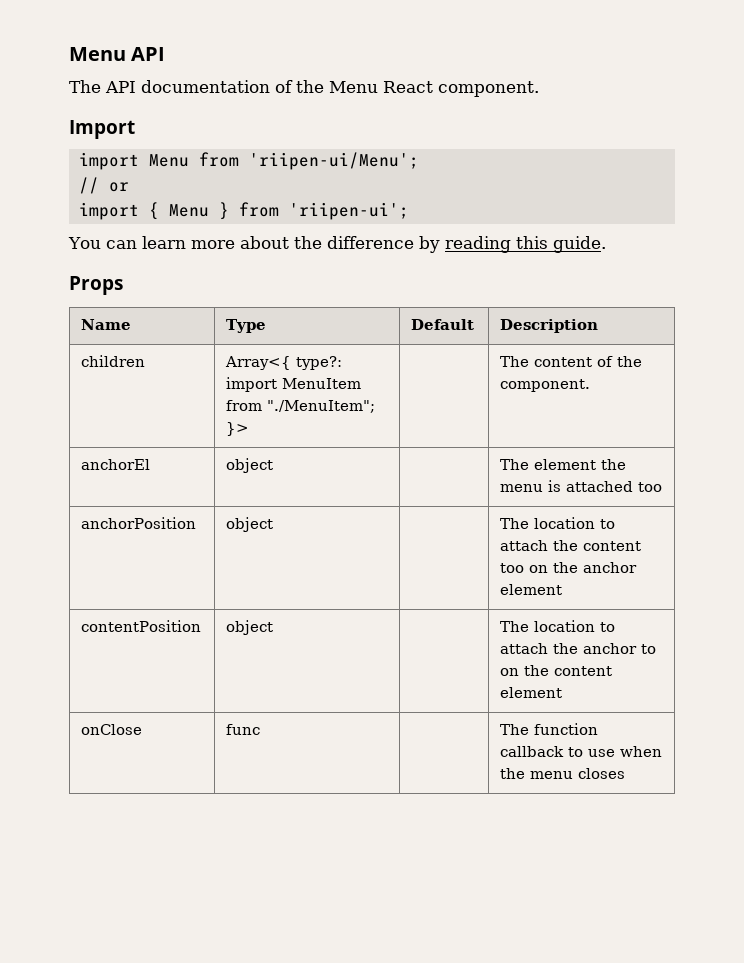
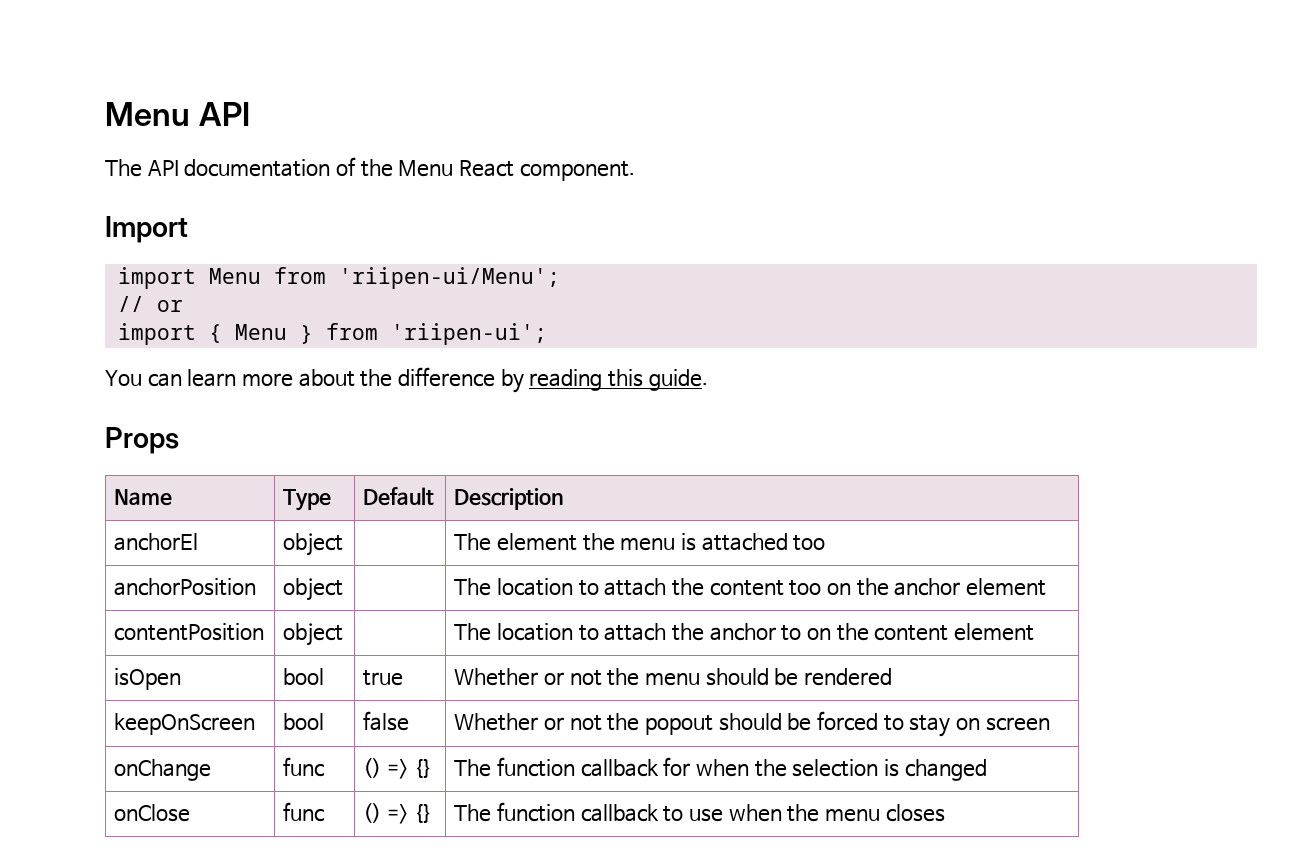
[81,355,146,367] [225,356,343,370] [226,377,362,392] [226,400,376,413] [226,422,250,436] [500,356,643,367] [500,379,591,392] // children | Array<{ type?: import MenuItem from "./MenuItem"; }> | | The content of the component. -> (564, 499) none
(563, 692) none -> [114,668,182,690] [283,668,325,685] [363,670,404,686] [454,668,892,686] [114,713,256,735] [283,713,325,730] [363,711,410,731] [454,711,1050,737] [114,759,212,781] [283,757,325,777] [363,758,432,779] [454,757,987,781] // isOpen | bool | true | Whether or not the menu should be rendered // keepOnScreen | bool | false | Whether or not the popout should be forced to stay on screen // onChange | func | () => {} | The function callback for when the selection is changed
(261, 729) none -> [363,803,432,824] () => {}

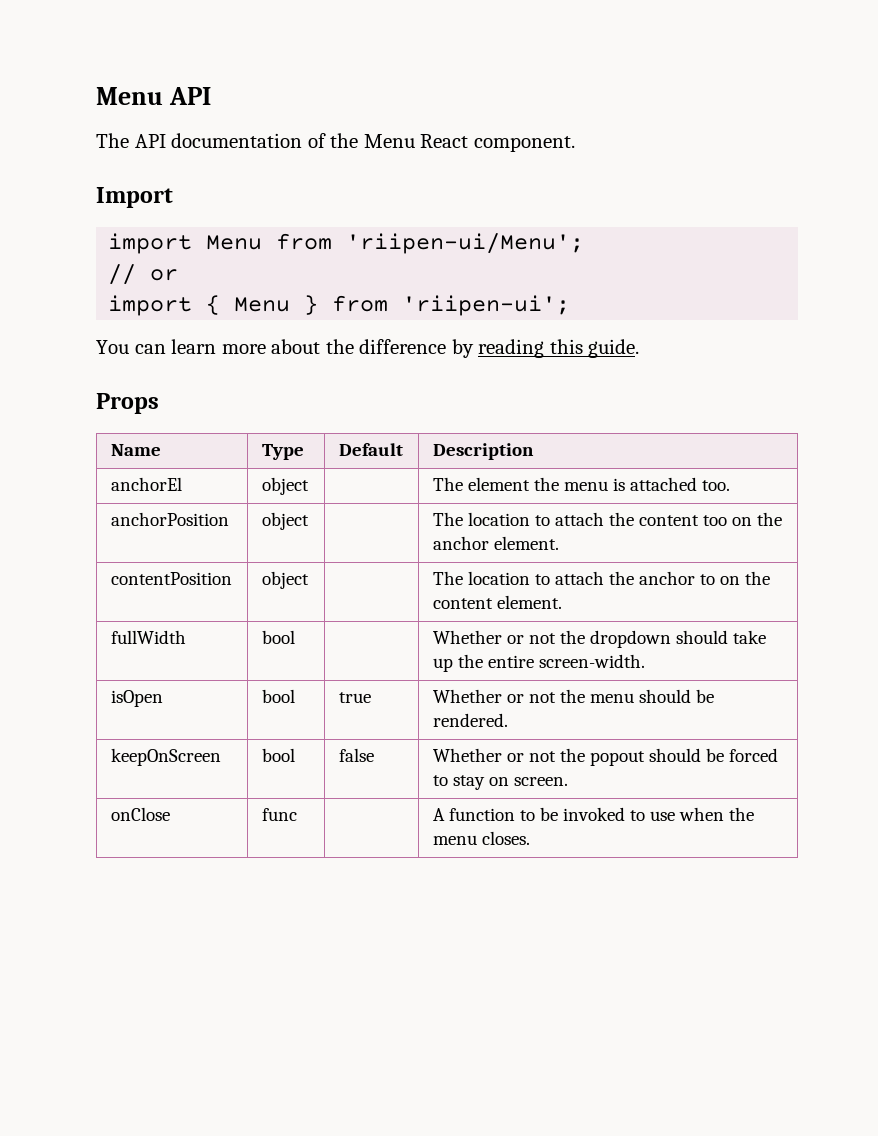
[793,535,826,551] too -> [701,480,730,491] too.
[965,578,1046,596] element -> [493,536,559,550] element.
[953,623,1034,641] element -> [496,595,562,609] [110,630,186,644] [261,630,295,644] [432,630,766,648] [432,654,645,672] element. // fullWidth | bool | | Whether or not the dropdown should take up the entire screen-width.
[803,668,892,686] rendered -> [432,713,508,727] rendered.
[985,717,1050,731] [114,759,212,781] [283,757,325,777] [363,758,432,779] [454,757,987,781] [114,804,191,822] [283,802,325,822] [363,803,432,824] [454,802,659,822] screen // onChange | func | () => {} | The function callback for when the selection is changed // onClose | func | () => {} | The function callback -> [513,777,568,786] [110,807,170,821] [261,808,297,821] [432,807,625,821] screen. // onClose | func | | A function to be invoked
[885,804,945,822] closes -> [481,831,530,845] closes.

